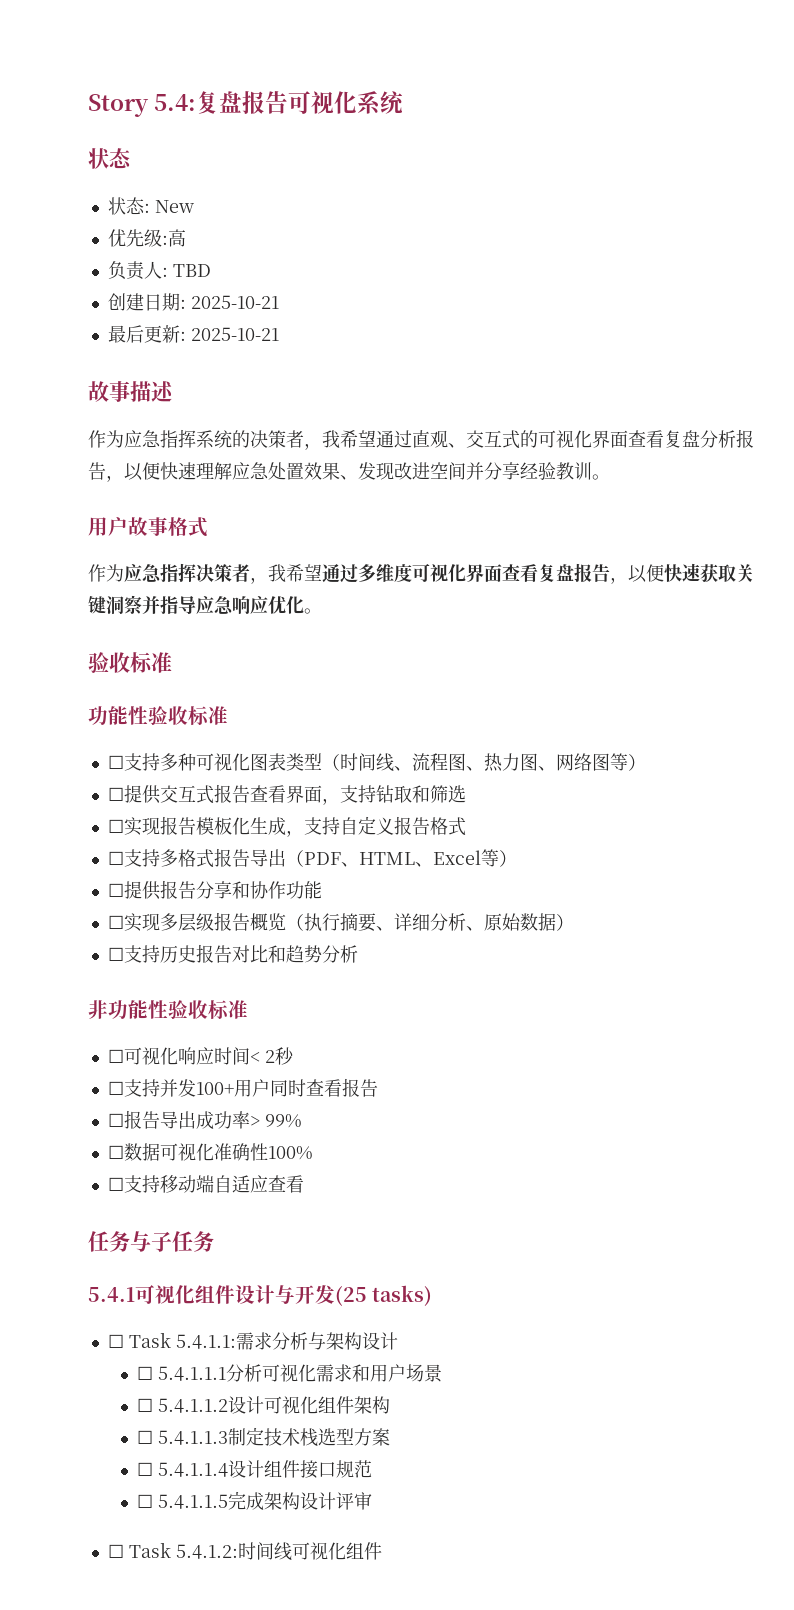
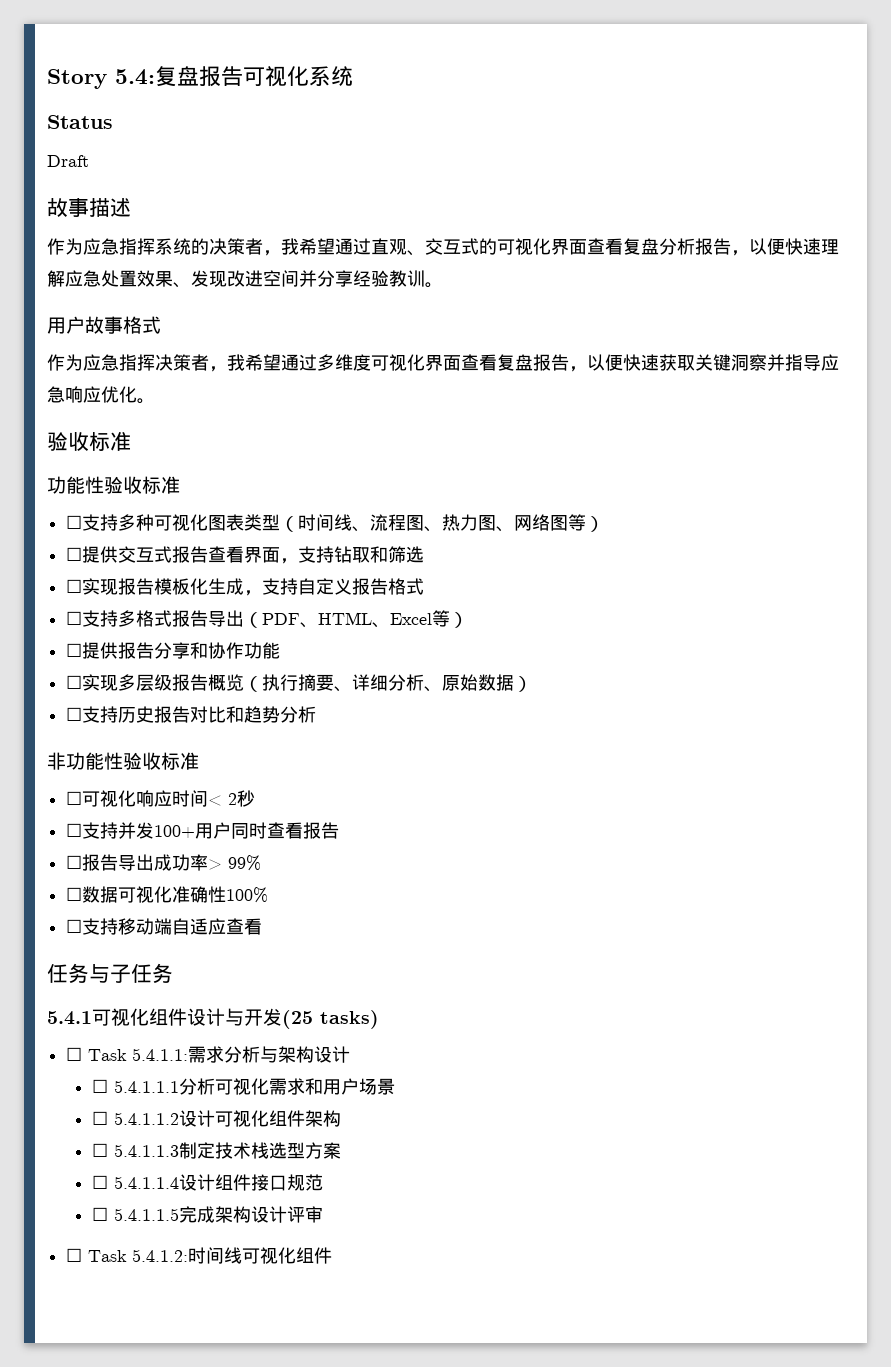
[88,148,132,169] [107,197,194,215] [107,229,186,247] [107,261,211,280] [107,293,279,311] [107,325,279,343] 状态 // 状态: New // 优先级:高 // 负责人: TBD // 创建日期: 2025-10-21 // 最后更新: 2025-10-21 -> [47,115,113,129] [47,155,89,167] Status // Draft

